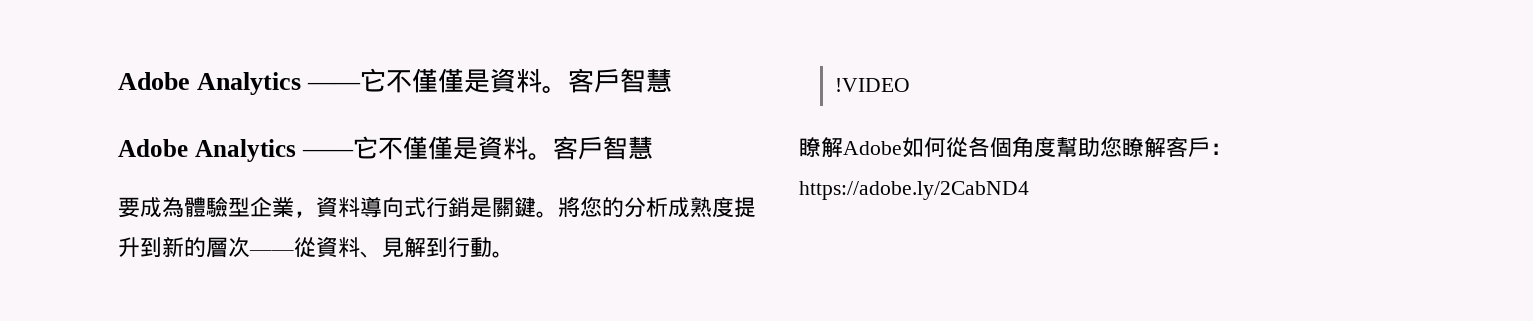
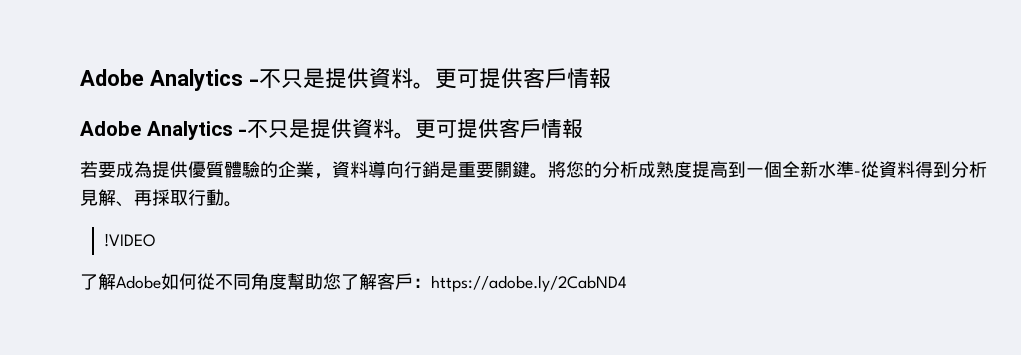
[118,68,673,95] [118,136,653,162] [118,197,250,218] Adobe Analytics ——它不僅僅是資料。客戶智慧 // Adobe Analytics ——它不僅僅是資料。客戶智慧 // 要成為體驗型 -> [80,68,611,91] [80,118,584,140] [80,161,278,178] Adobe Analytics -不只是提供資料。更可提供客戶情報 // Adobe Analytics -不只是提供資料。更可提供客戶情報 // 若要成為提供優質體驗的
[404,197,492,218] 式行銷是 -> [404,161,494,178] 行銷是重要
[118,237,448,258] 升到新的層次——從資料、見解到 -> [710,161,987,178] [80,189,188,207] 高到一個全新水準-從資料得到分析見解、再採取
[799,137,821,157] 瞭 -> [80,274,98,290] 了
[968,137,1012,157] 各個 -> [215,274,251,290] 不同
[1122,137,1144,157] 瞭 -> [341,274,359,290] 了

